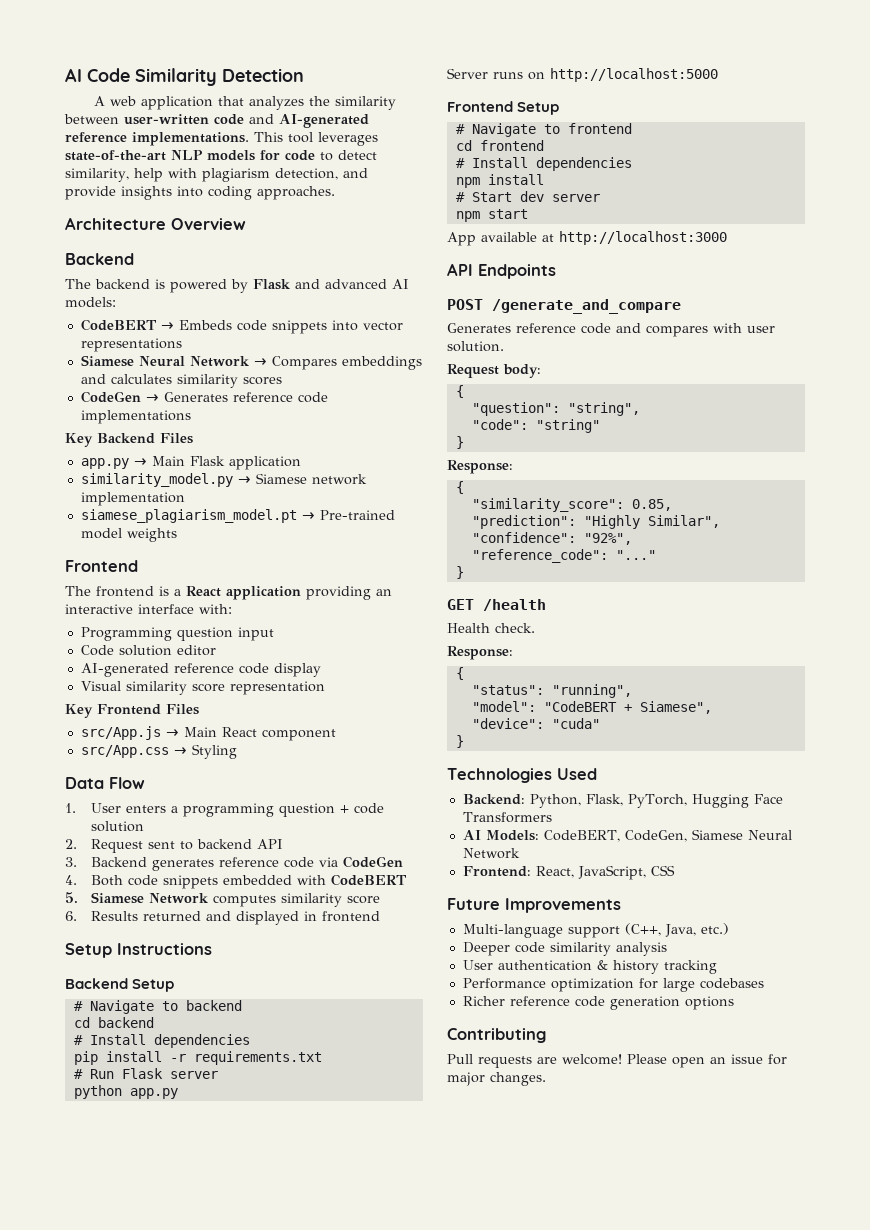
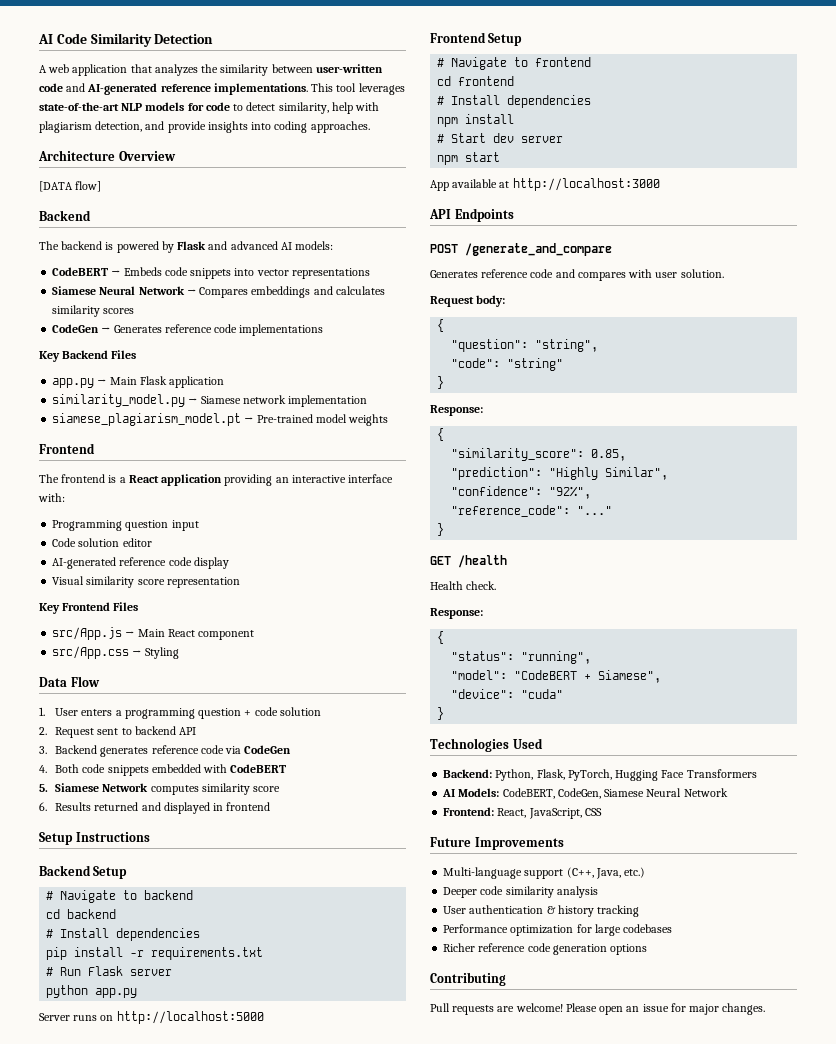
(246, 224) none -> [39,181,102,192] // [DATA flow]

